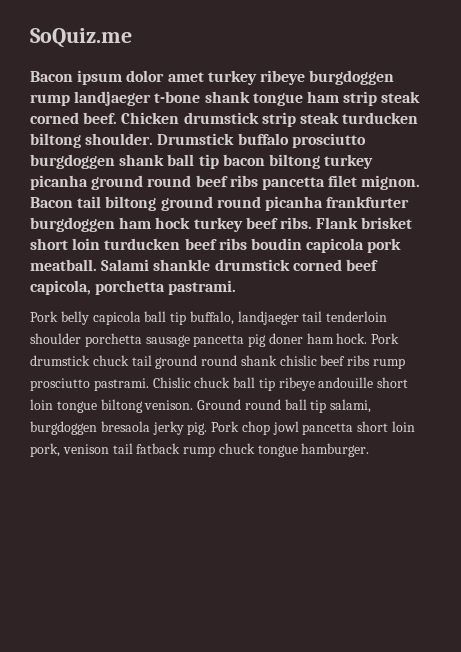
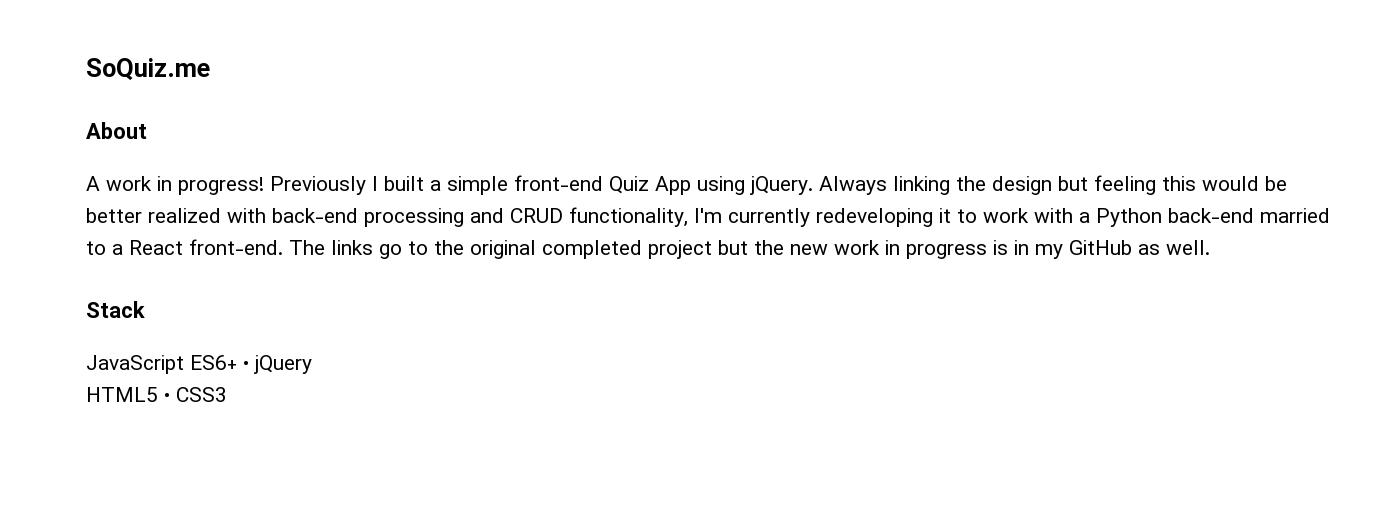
[30,70,395,85] [30,91,421,106] [30,112,419,127] [30,133,366,148] [30,154,374,169] [30,175,421,190] [30,196,410,211] [30,217,413,232] [30,238,402,253] [30,259,378,271] [30,280,237,295] [30,311,388,325] [30,333,400,347] [30,355,406,369] [30,377,409,391] [30,399,372,413] [30,421,416,435] [30,443,370,457] Bacon ipsum dolor amet turkey ribeye burgdoggen rump landjaeger t-bone shank tongue ham strip steak corned beef. Chicken drumstick strip steak turducken biltong shoulder. Drumstick buffalo prosciutto burgdoggen shank ball tip bacon biltong turkey picanha ground round beef ribs pancetta filet mignon. Bacon tail biltong ground round picanha frankfurter burgdoggen ham hock turkey beef ribs. Flank brisket short loin turducken beef ribs boudin capicola pork meatball. Salami shankle drumstick corned beef capicola, porchetta pastrami. // Pork belly capicola ball tip buffalo, landjaeger tail tenderloin shoulder porchetta sausage pancetta pig doner ham hock. Pork drumstick chuck tail ground round shank chislic beef ribs rump prosciutto pastrami. Chislic chuck ball tip ribeye andouille short loin tongue biltong venison. Ground round ball tip salami, burgdoggen bresaola jerky pig. Pork chop jowl pancetta short loin pork, venison tail fatback rump chuck tongue hamburger. -> [86,122,147,139] [86,175,1287,195] [86,207,1330,227] [86,239,1210,259] [86,301,145,318] [86,355,312,374] [86,387,227,402] About // A work in progress! Previously I built a simple front-end Quiz App using jQuery. Always linking the design but feeling this would be better realized with back-end processing and CRUD functionality, I'm currently redeveloping it to work with a Python back-end married to a React front-end. The links go to the original completed project but the new work in progress is in my GitHub as well. // Stack // JavaScript ES6+ • jQuery // HTML5 • CSS3

